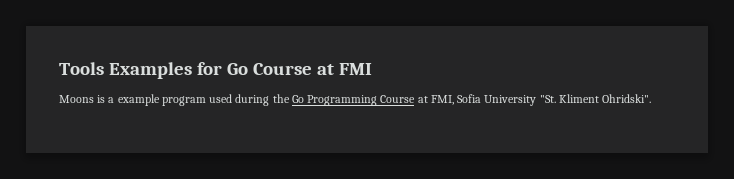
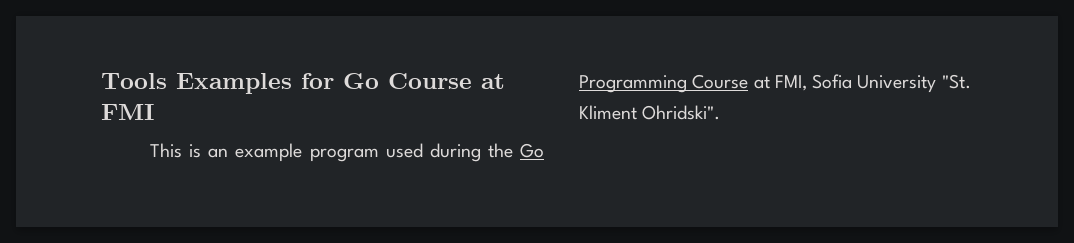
[59,95,115,103] Moons is a -> [150,143,229,158] This is an

